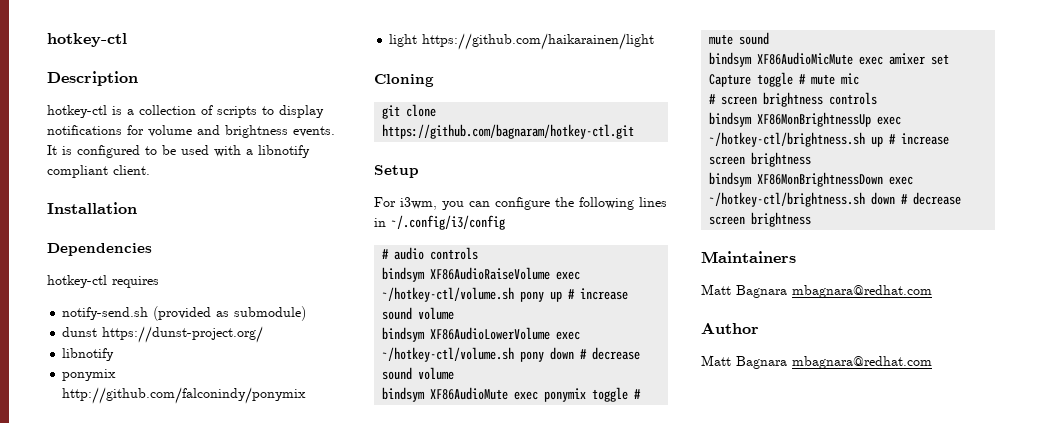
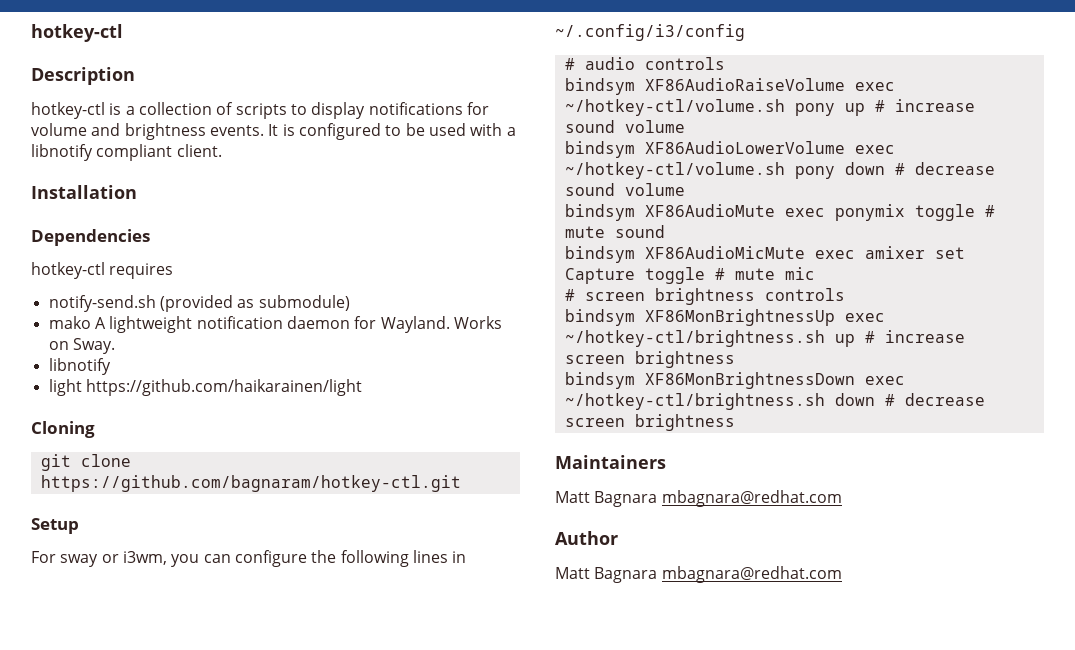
[62,326,264,343] [62,348,115,361] [62,369,117,381] [62,387,307,404] dunst https://dunst-project.org/ // libnotify // ponymix http://github.com/falconindy/ponymix -> [48,316,502,333] [48,338,115,354] [48,358,111,375] mako A lightweight notification daemon for Wayland. Works on Sway. // libnotify
(396, 202) none -> [60,554,119,567] sway or

